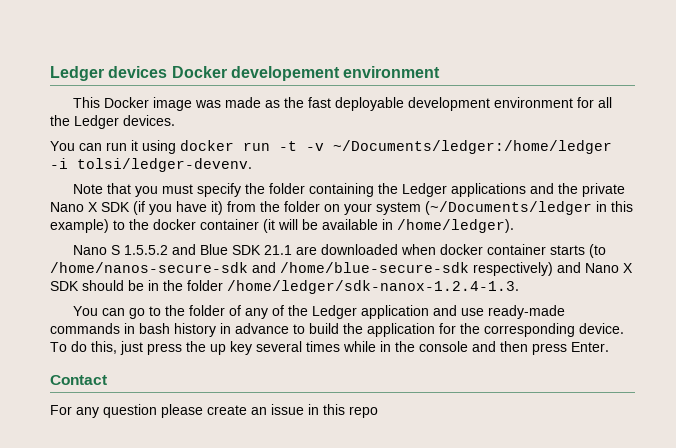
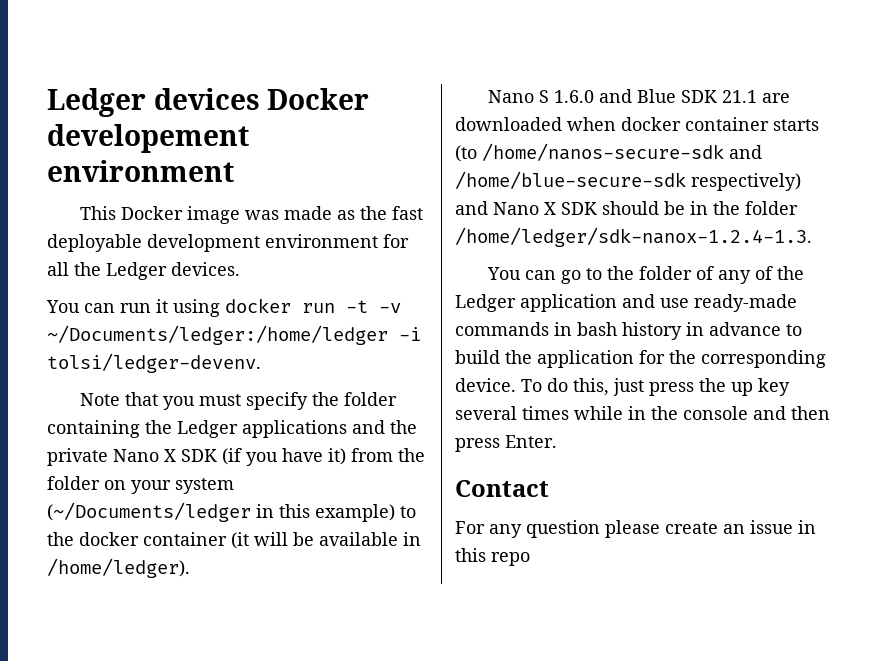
[123,245,168,255] 1.5.5.2 -> [553,90,594,103] 1.6.0

